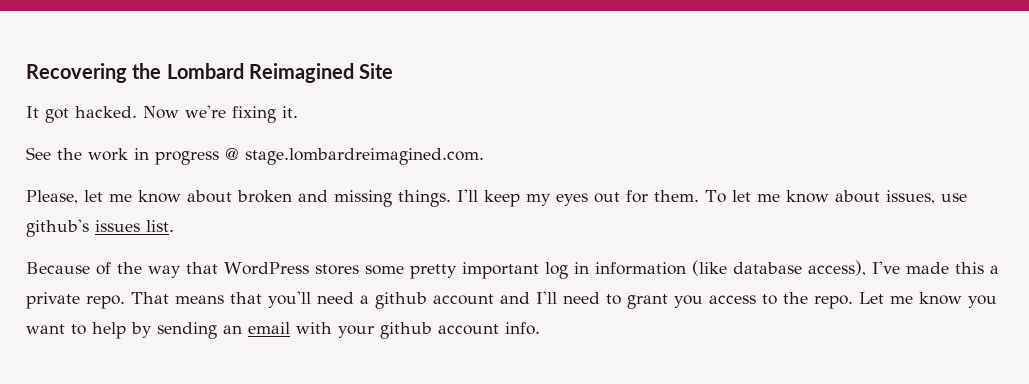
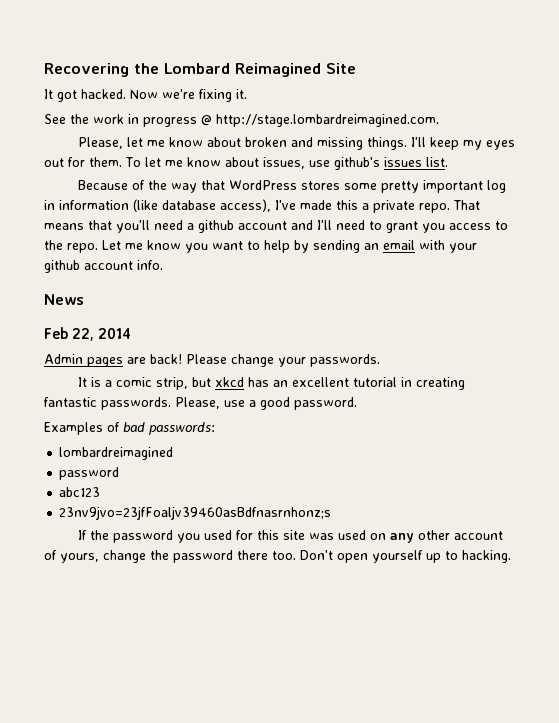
[245,148,484,165] stage.lombardreimagined.com. -> [216,114,439,127] http://stage.lombardreimagined.com.
(540, 328) none -> [44,294,84,305] [44,327,132,341] [44,354,380,367] [77,377,465,390] [44,397,357,410] [44,422,215,435] [59,447,174,460] [59,467,120,480] [59,487,101,497] [59,506,332,520] [77,530,503,543] [44,550,511,563] // News // Feb 22, 2014 // Admin pages are back! Please change your passwords. // It is a comic strip, but xkcd has an excellent tutorial in creating fantastic passwords. Please, use a good password. // Examples of bad passwords: // lombardreimagined // password // abc123 // 23nv9jvo=23jfFoaljv39460asBdfnasrnhonz;s // If the password you used for this site was used on any other account of yours, change the password there too. Don't open yourself up to hacking.

